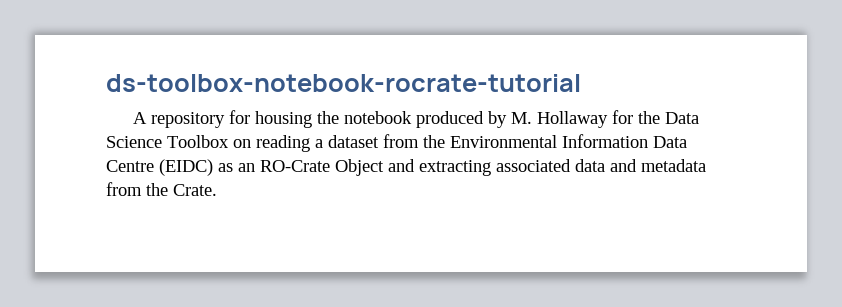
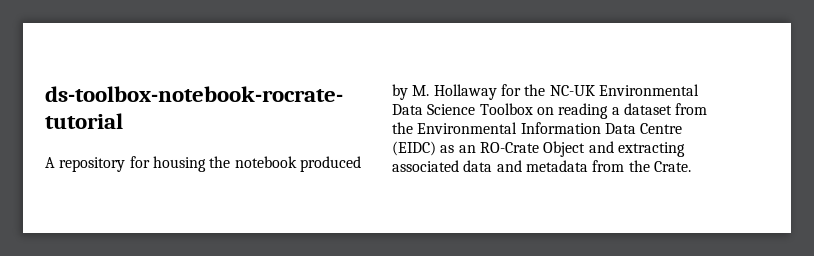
(661, 117) none -> [549,84,699,96] NC-UK Environmental

